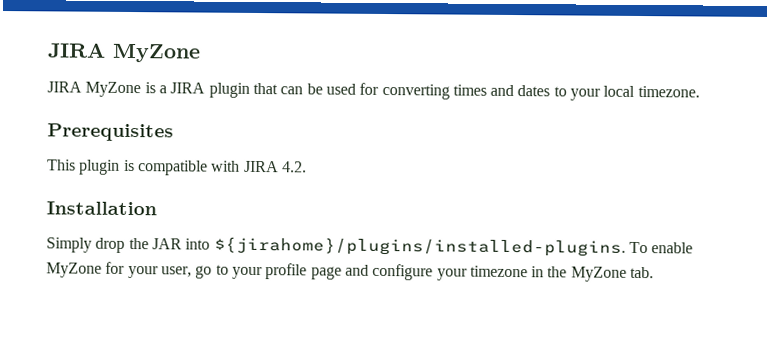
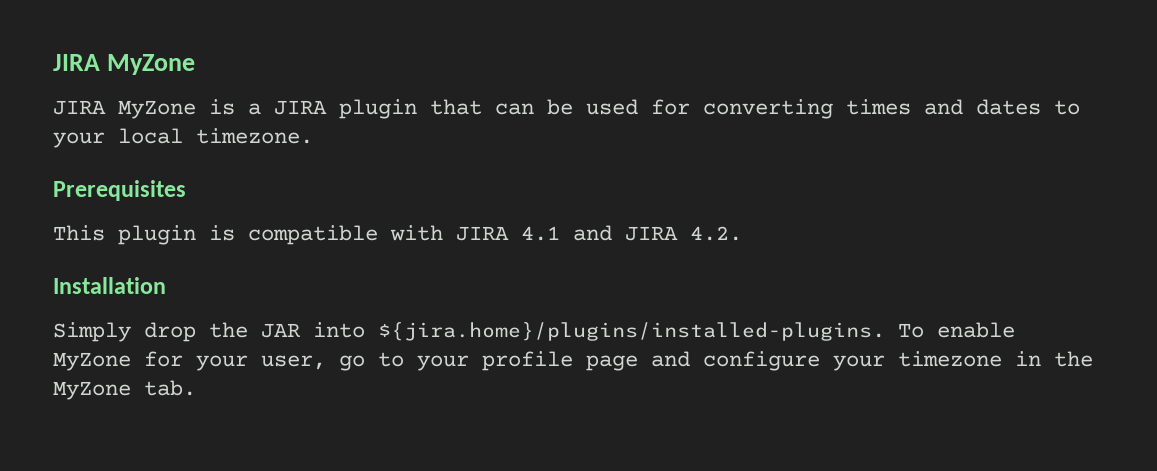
(279, 166) none -> [521,225,678,241] 4.1 and JIRA
[213,236,626,257] ${jirahome}/plugins/installed-plugins. -> [378,322,885,341] ${jira.home}/plugins/installed-plugins.

